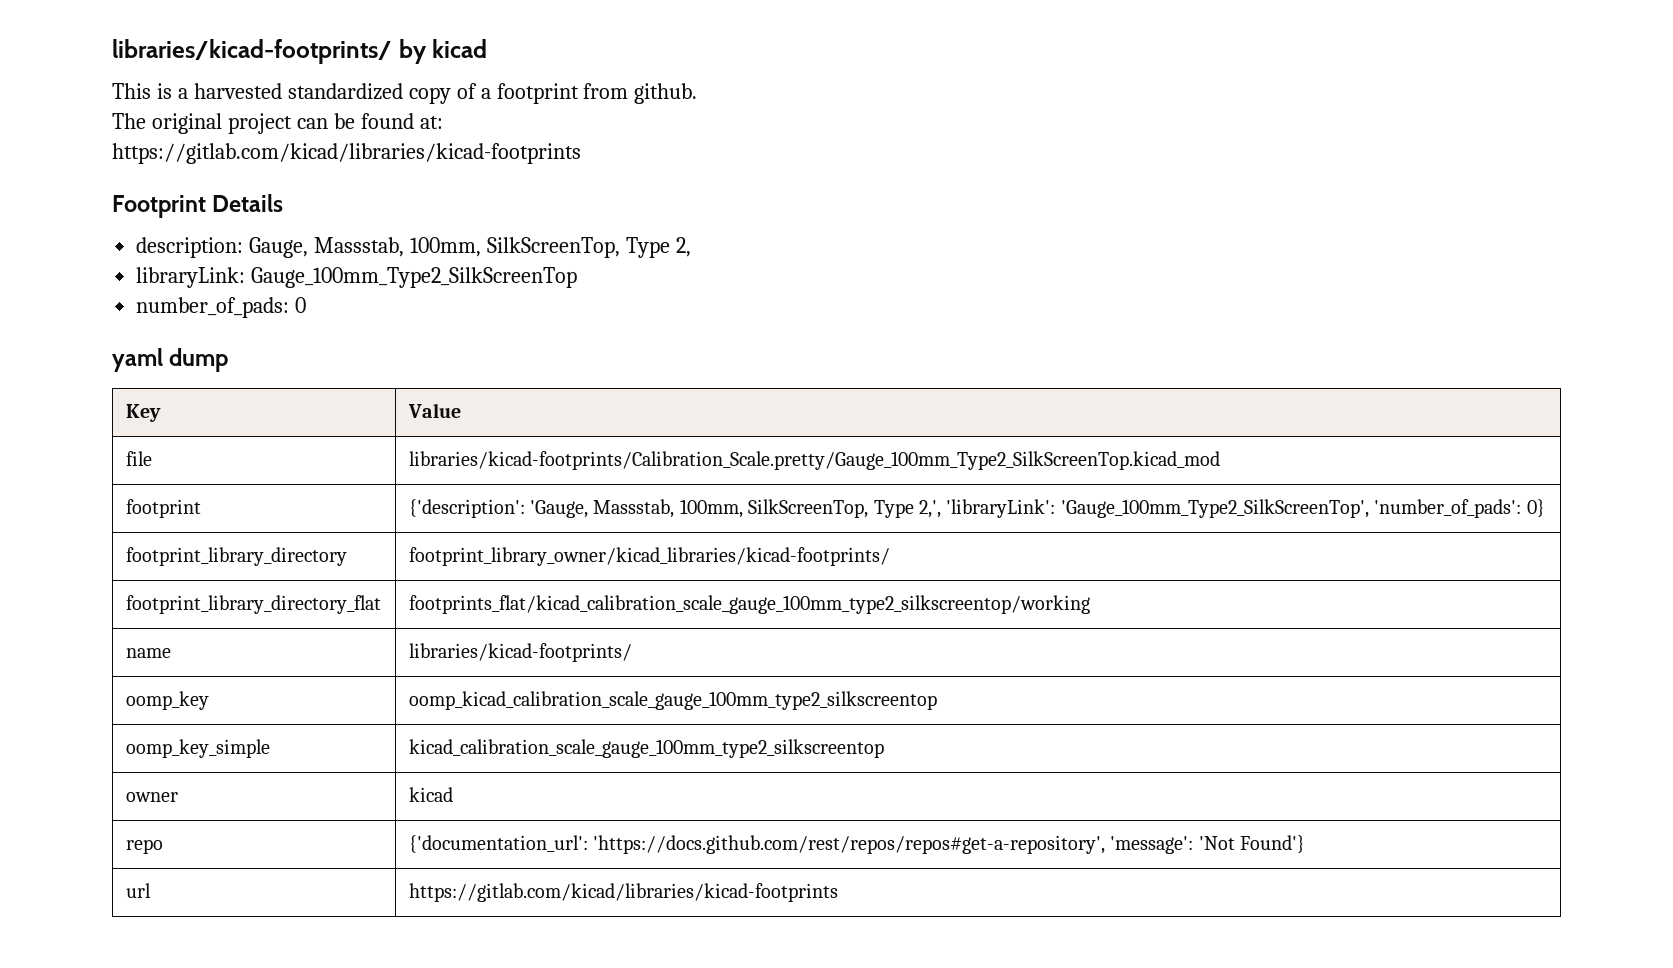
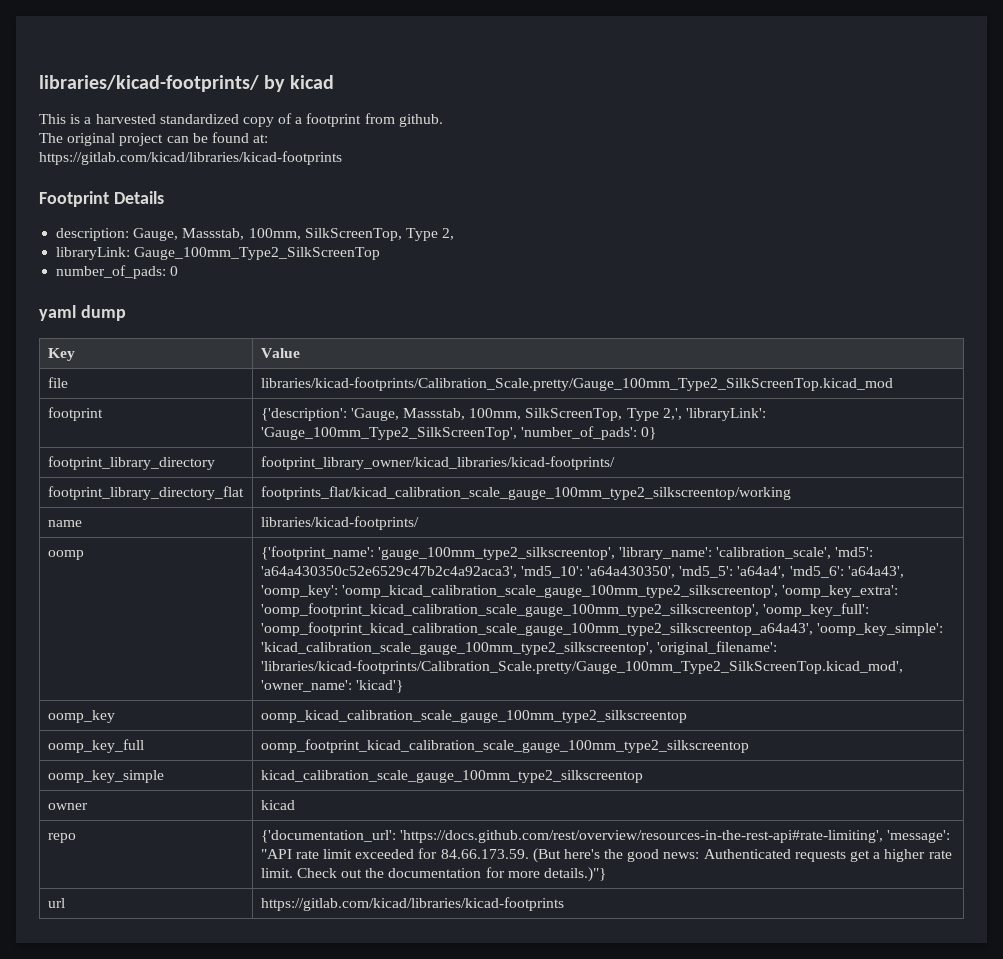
(632, 652) none -> [47,550,84,560] [260,546,874,560] [260,566,904,578] [260,585,898,598] [260,603,869,617] [260,622,943,636] [260,641,777,655] [260,660,903,674] [260,680,403,693] // oomp | {'footprint_name': 'gauge_100mm_type2_silkscreentop', 'library_name': 'calibration_scale', 'md5': 'a64a430350c52e6529c47b2c4a92aca3', 'md5_10': 'a64a430350', 'md5_5': 'a64a4', 'md5_6': 'a64a43', 'oomp_key': 'oomp_kicad_calibration_scale_gauge_100mm_type2_silkscreentop', 'oomp_key_extra': 'oomp_footprint_kicad_calibration_scale_gauge_100mm_type2_silkscreentop', 'oomp_key_full': 'oomp_footprint_kicad_calibration_scale_gauge_100mm_type2_silkscreentop_a64a43', 'oomp_key_simple': 'kicad_calibration_scale_gauge_100mm_type2_silkscreentop', 'original_filename': 'libraries/kicad-footprints/Calibration_Scale.pretty/Gauge_100mm_Type2_SilkScreenTop.kicad_mod', 'owner_name': 'kicad'}
(937, 700) none -> [47,739,144,753] [260,739,749,753] // oomp_key_full | oomp_footprint_kicad_calibration_scale_gauge_100mm_type2_silkscreentop
[593,835,1306,854] 'https://docs.github.com/rest/repos/repos#get-a-repository', 'message': 'Not Found'} -> [399,830,950,843] [260,848,952,863] [260,867,606,882] 'https://docs.github.com/rest/overview/resources-in-the-rest-api#rate-limiting', 'message': "API rate limit exceeded for 84.66.173.59. (But here's the good news: Authenticated requests get a higher rate limit. Check out the documentation for more details.)"}

